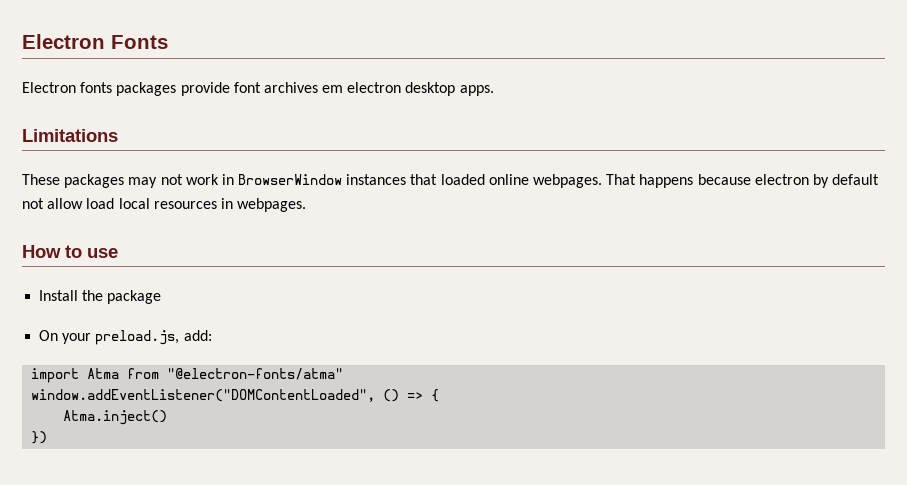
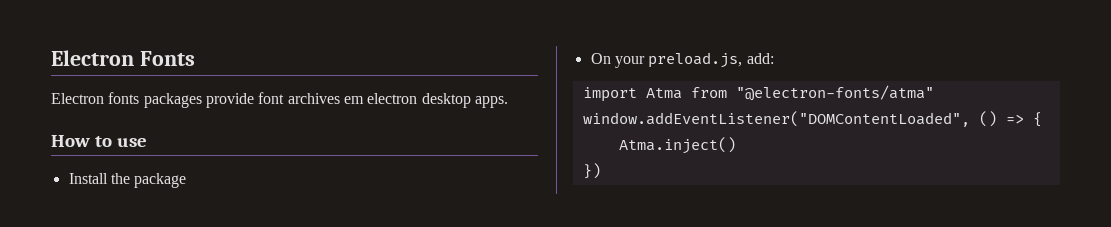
[22,129,118,142] [22,174,880,188] [22,198,307,212] // Limitations // These packages may not work in BrowserWindow instances that loaded online webpages. That happens because electron by default not allow load local resources in webpages. -> (508, 102) none

